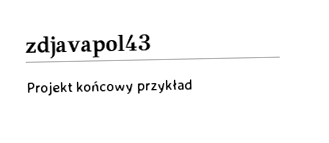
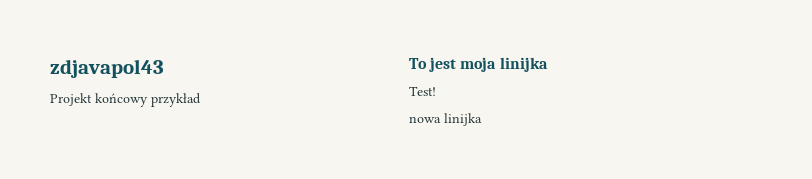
(193, 86) none -> [409,57,548,72] [409,86,436,96] [409,113,482,126] // To jest moja linijka // Test! // nowa linijka

